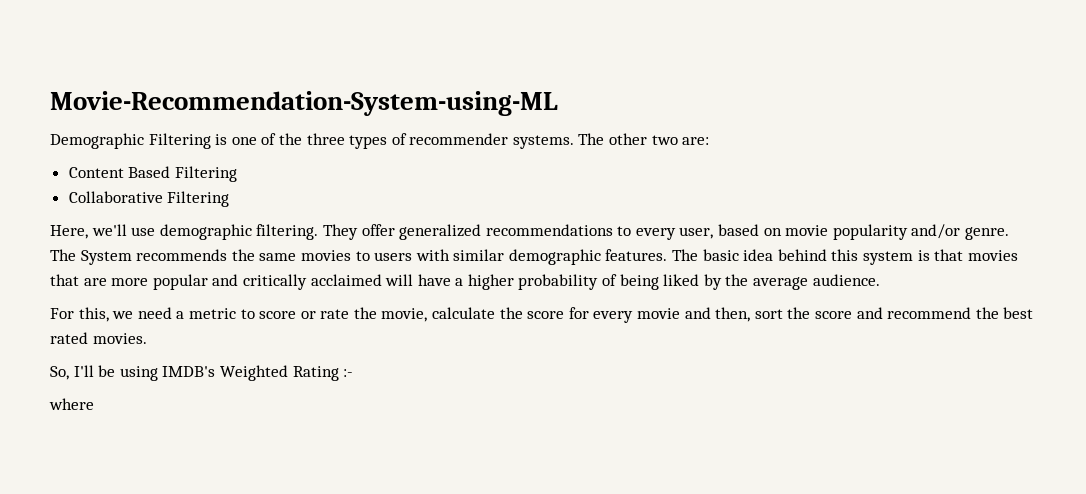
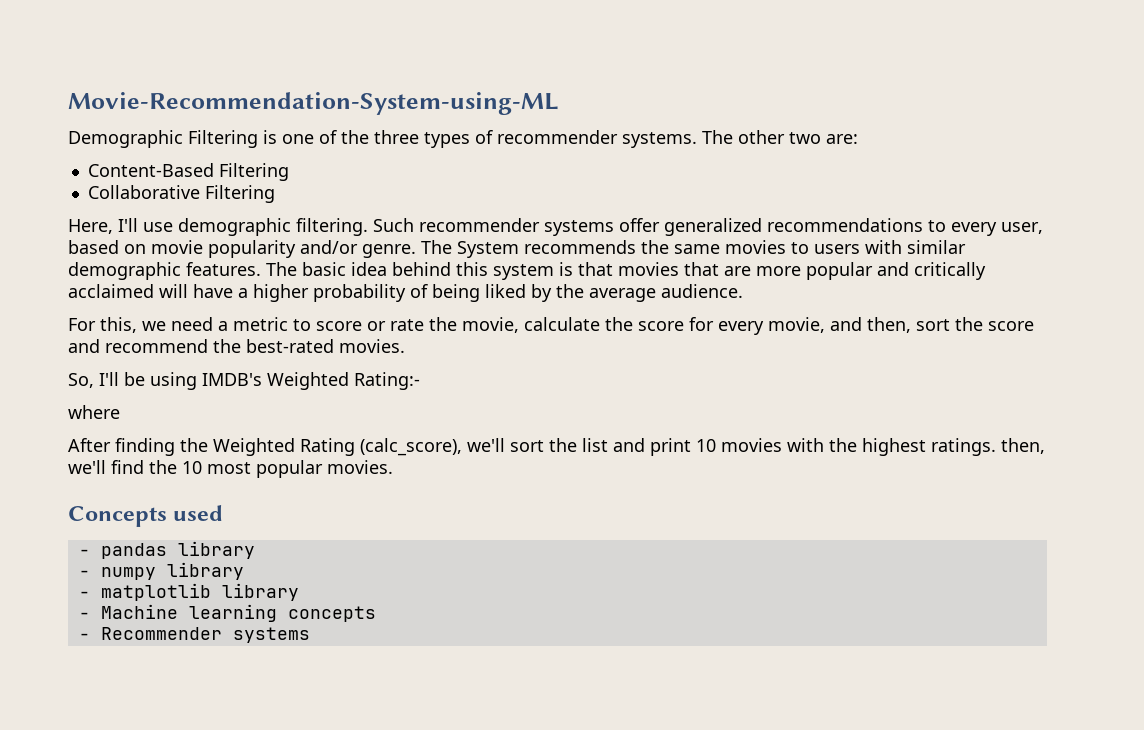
[68,166,171,178] Content Based -> [87,163,214,177] Content-Based
[91,224,127,236] we'll -> [118,218,138,232] I'll
[322,224,358,240] They -> [373,218,614,236] Such recommender systems
[637,308,681,319] movie -> [768,317,825,333] movie,
[1003,307,1034,319] [50,332,88,344] best rated -> [246,339,334,353] best-rated
[292,366,354,381] Rating :- -> [354,372,420,390] Rating:-
(94, 404) none -> [68,438,1045,456] [68,460,393,478] [68,505,224,527] [78,541,255,559] [78,562,244,580] [78,583,299,601] [78,604,376,622] [78,627,310,643] // After finding the Weighted Rating (calc_score), we'll sort the list and print 10 movies with the highest ratings. then, we'll find the 10 most popular movies. // Concepts used // - pandas library // - numpy library // - matplotlib library // - Machine learning concepts // - Recommender systems

